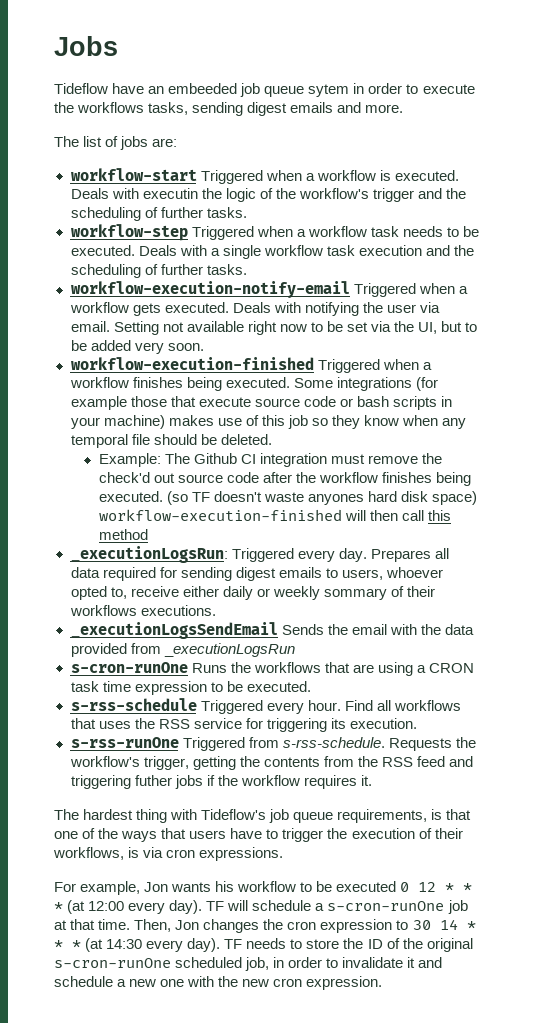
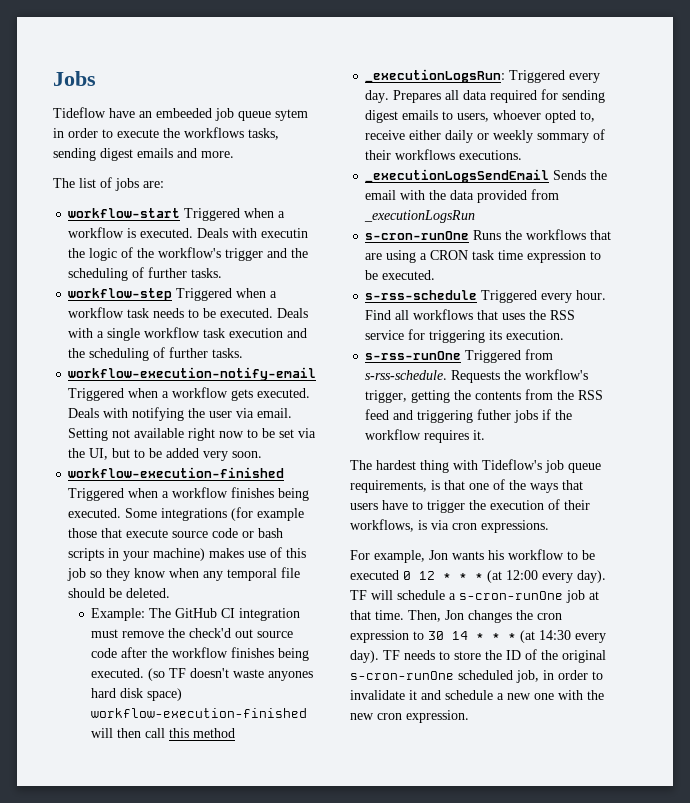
[193,453,237,464] Github -> [175,608,218,618] GitHub

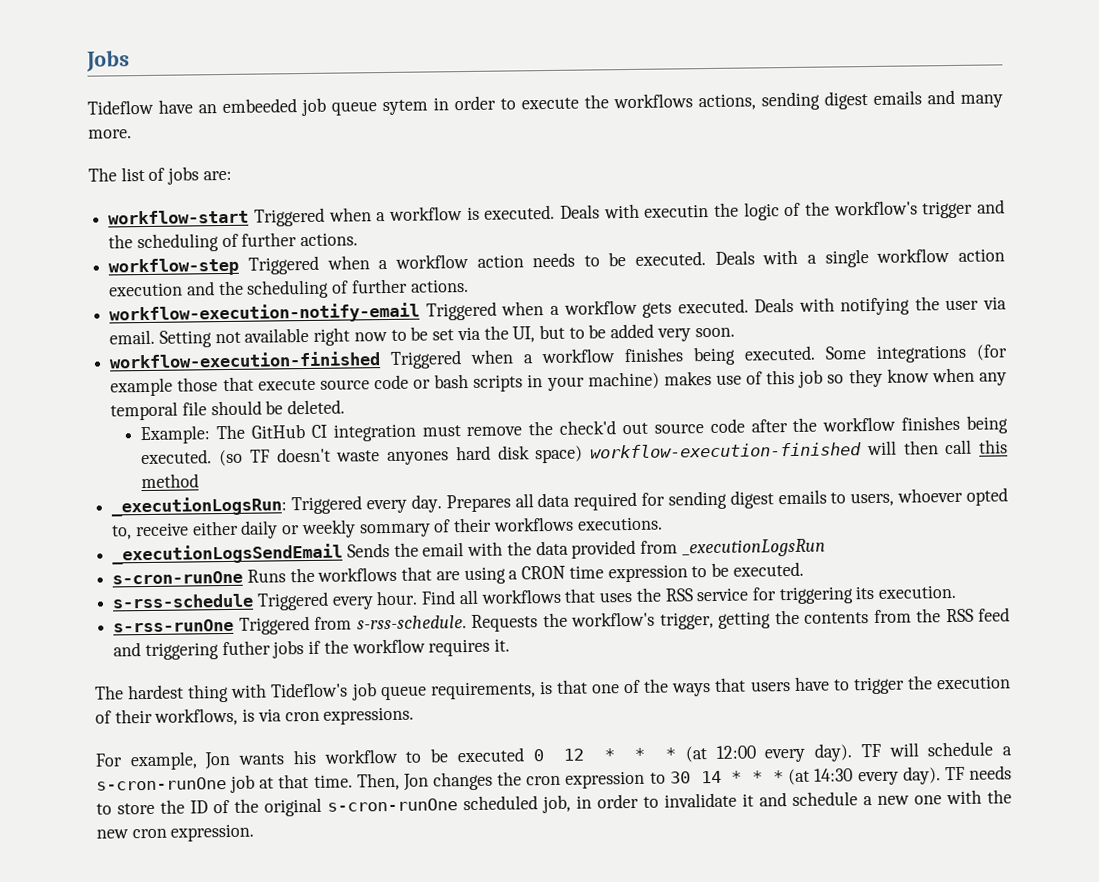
[248,128,279,140] tasks, -> [698,93,756,111] actions,
(197, 153) none -> [960,94,1003,108] many
[191,268,223,278] tasks. -> [300,232,359,247] actions.
[127,308,150,318] task -> [476,254,524,268] action
[203,328,226,338] task -> [957,248,1005,262] action
[212,348,244,358] tasks. -> [409,278,469,293] actions.
[472,250,495,260] task -> (567, 572) none

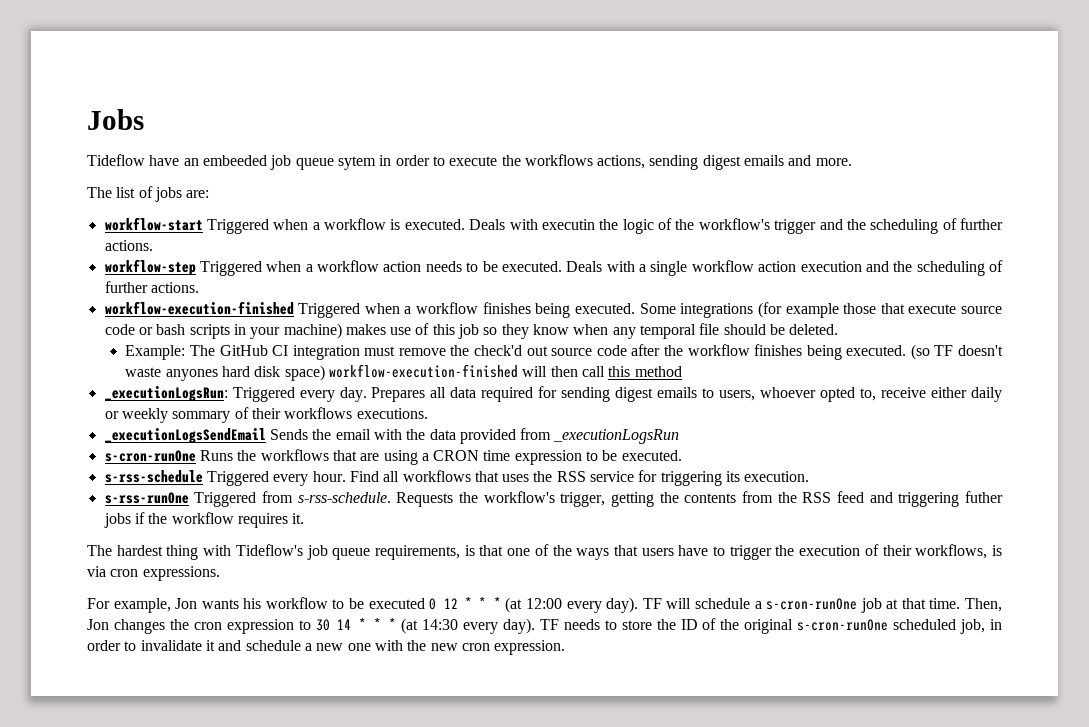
[960,94,1003,108] many -> (812, 160) none
[109,296,1007,325] [109,323,735,348] // workflow-execution-notify-email Triggered when a workflow gets executed. Deals with notifying the user via email. Setting not available right now to be set via the UI, but to be added very soon. -> (199, 287) none

